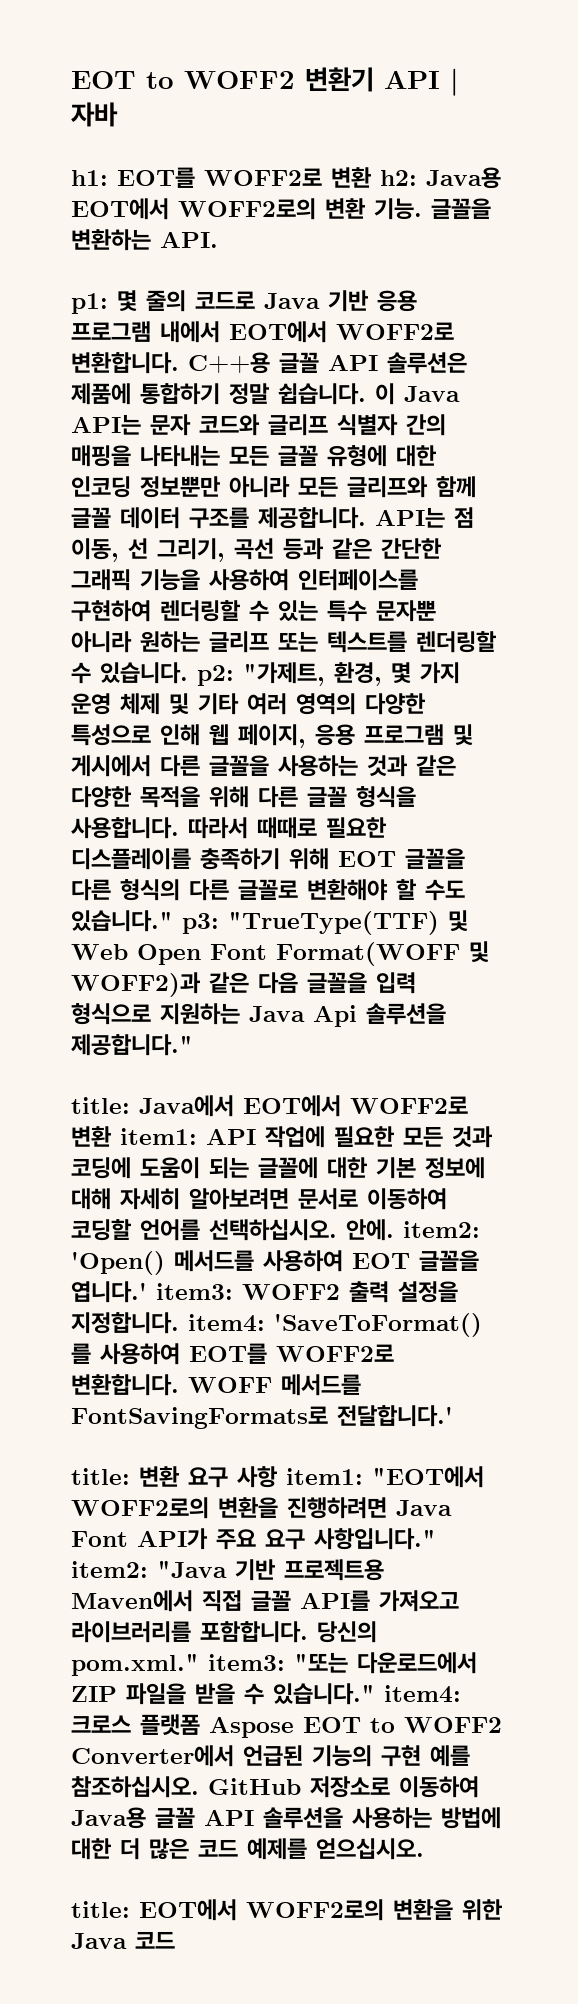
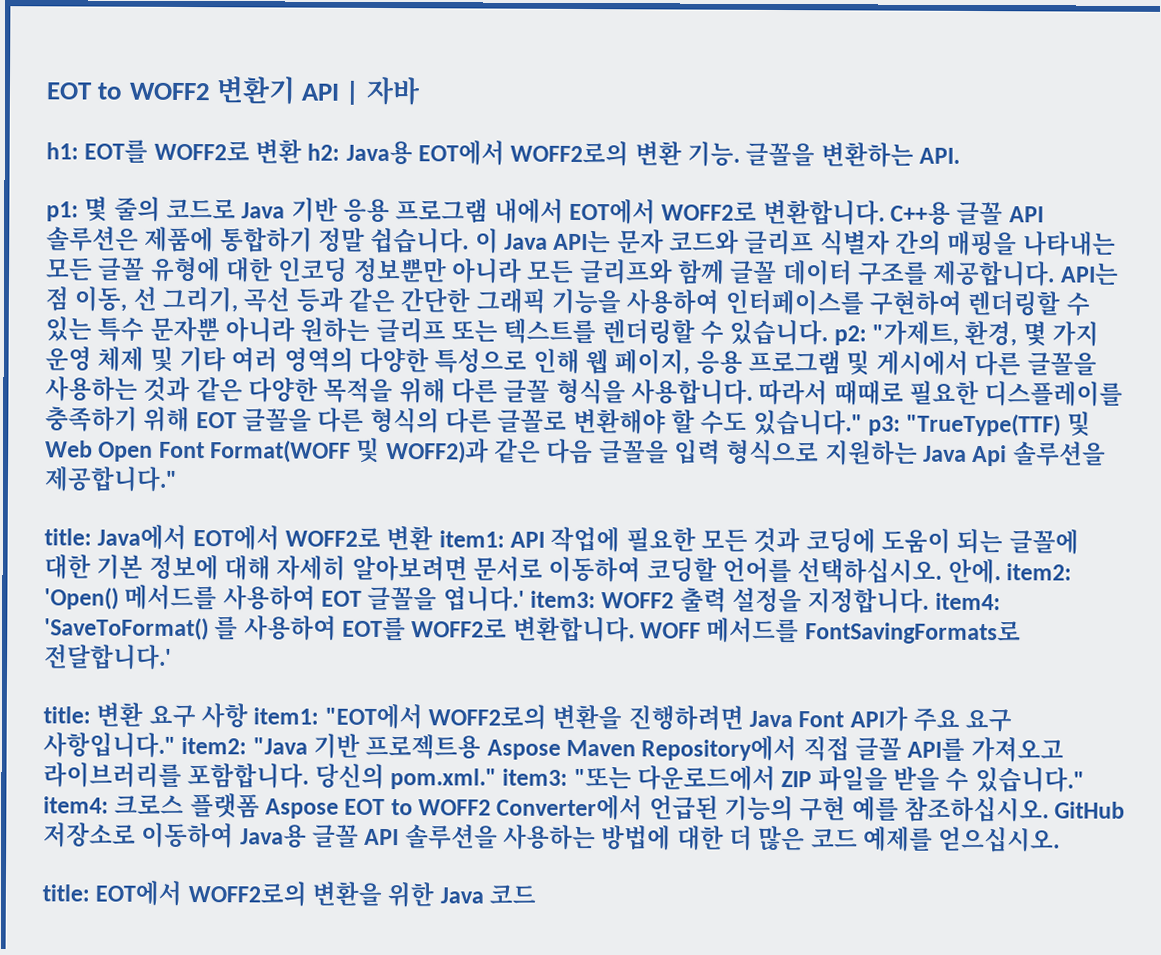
[71,1590,193,1612] Maven에서 -> [486,735,798,762] Aspose Maven Repository에서

